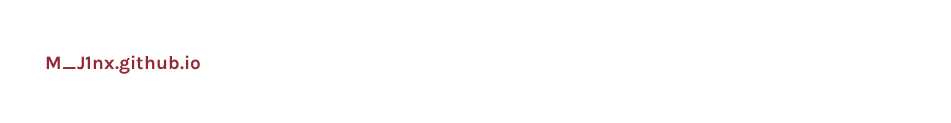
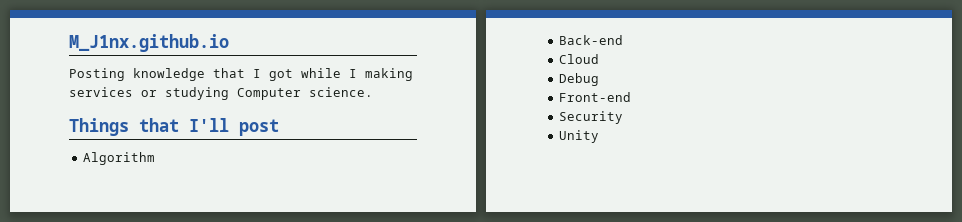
(201, 64) none -> [69,68,413,81] [69,87,373,100] [69,118,279,136] [82,152,155,165] [558,35,623,45] [558,54,599,64] [558,73,599,86] [558,92,631,102] [558,111,623,124] [558,130,599,143] // Posting knowledge that I got while I making services or studying Computer science. // Things that I'll post // Algorithm // Back-end // Cloud // Debug // Front-end // Security // Unity

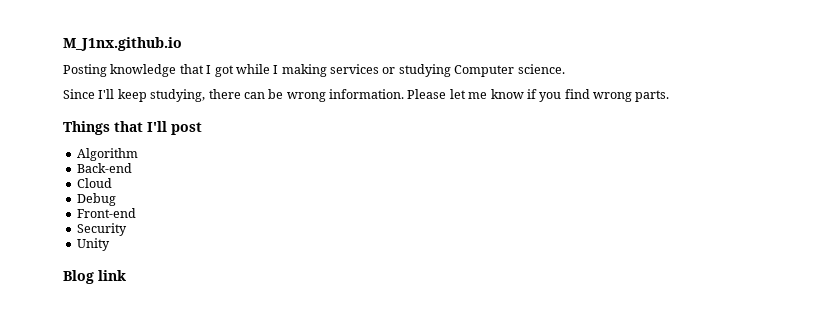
(373, 92) none -> [63,89,670,102] // Since I'll keep studying, there can be wrong information. Please let me know if you find wrong parts.
(599, 136) none -> [63,270,126,284] // Blog link

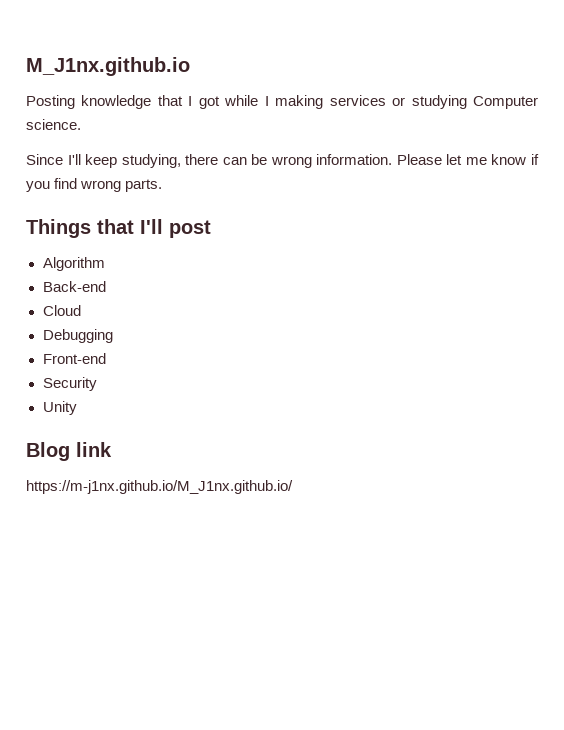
[76,193,116,206] Debug -> [42,329,113,343] Debugging
(126, 275) none -> [26,480,293,494] // https://m-j1nx.github.io/M_J1nx.github.io/

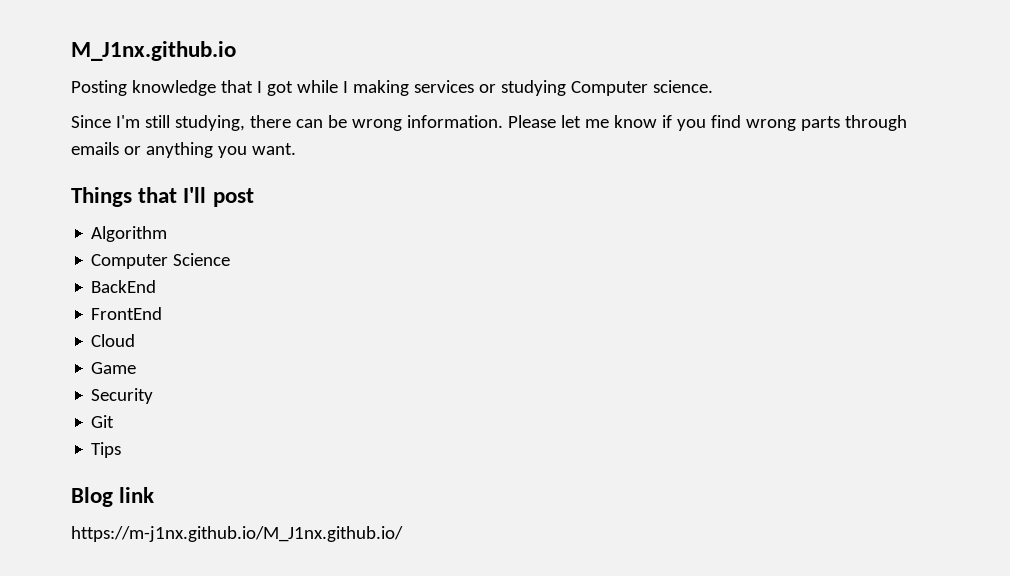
[67,154,118,168] I'll keep -> [115,115,170,128] I'm still
[125,179,163,192] parts. -> [800,115,907,131] [71,142,296,158] parts through emails or anything you want.
[42,281,106,292] Back-end -> [91,253,231,269] [91,280,157,293] [91,307,163,320] Computer Science // BackEnd // FrontEnd
[42,329,113,343] [42,353,106,364] Debugging // Front-end -> [91,362,137,374] Game
[42,401,77,415] Unity -> [91,415,115,428] [91,442,122,458] Git // Tips

